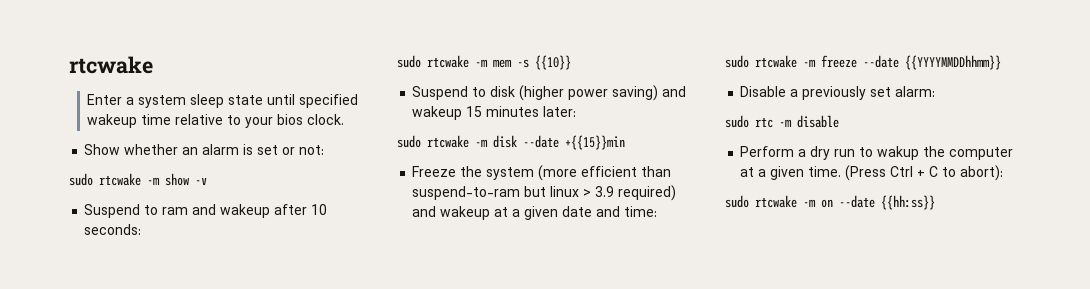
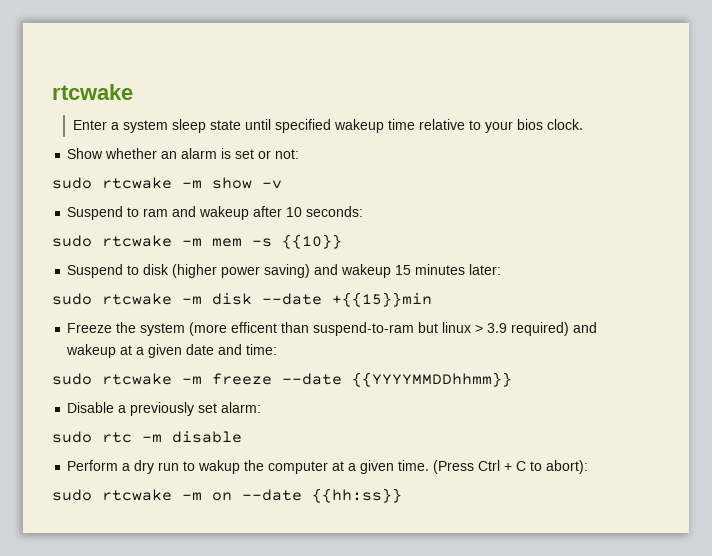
[581,166,638,177] efficient -> [231,322,278,333] efficent

